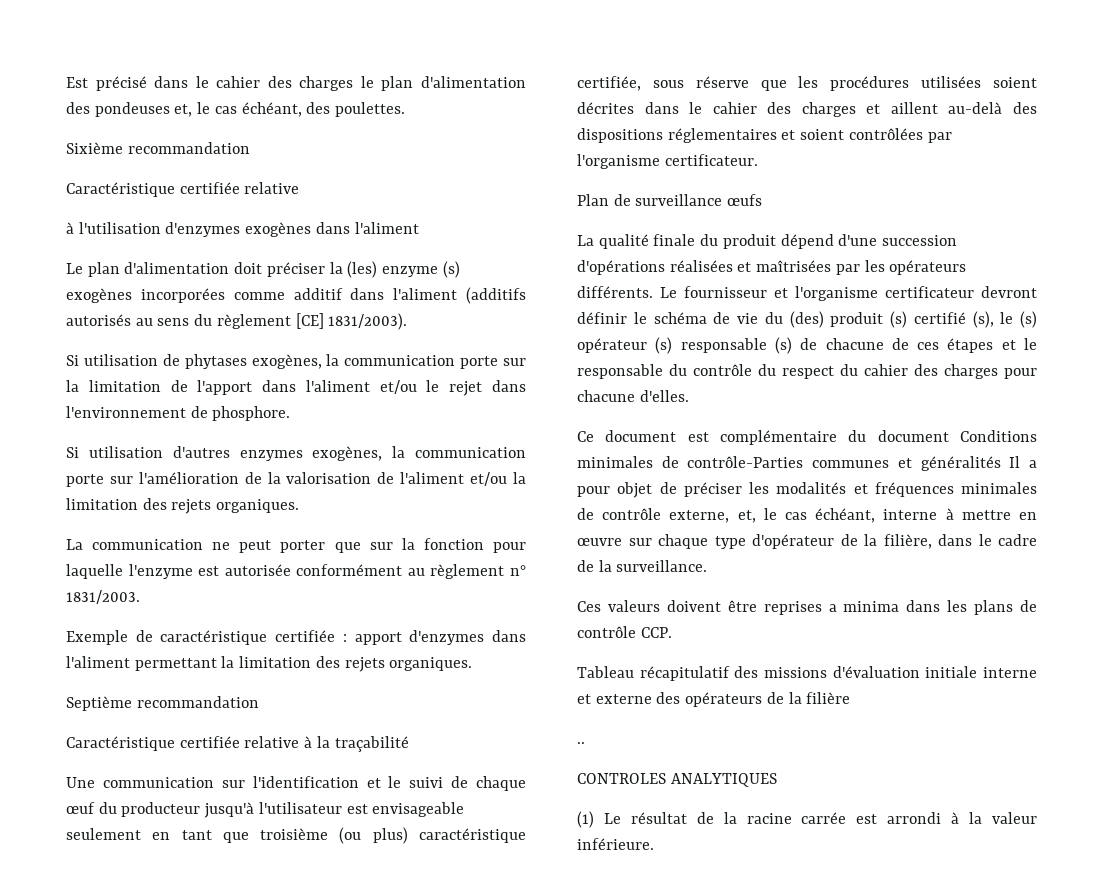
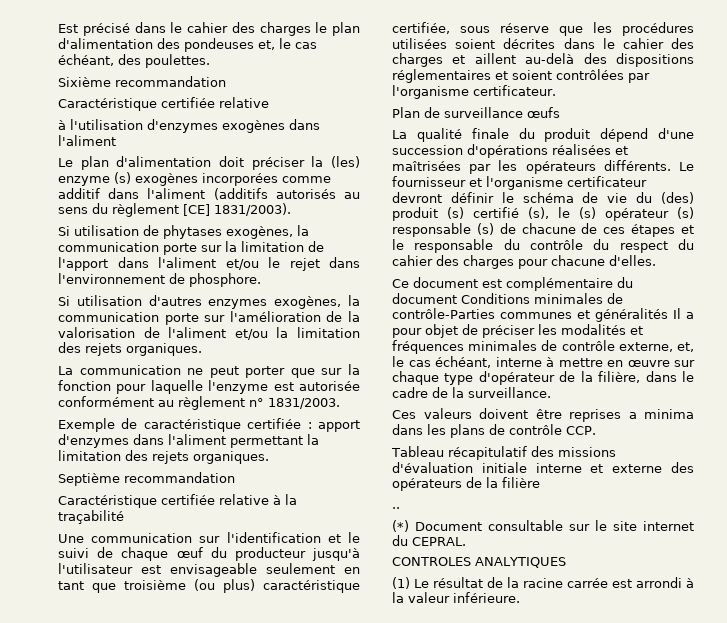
(585, 743) none -> [392,520,694,532] [392,535,466,546] // (*) Document consultable sur le site internet du CEPRAL.

